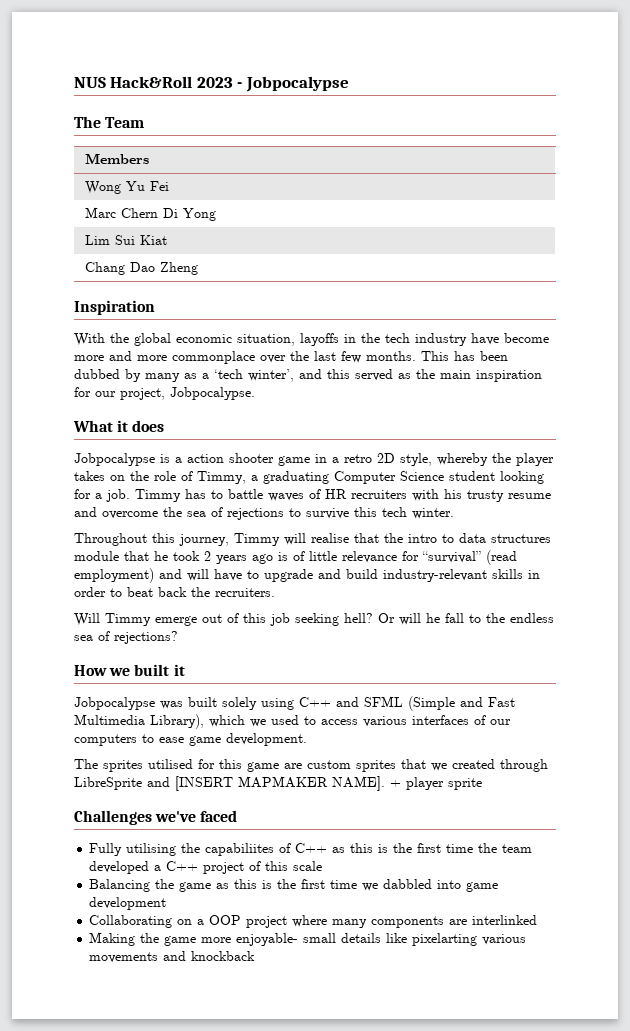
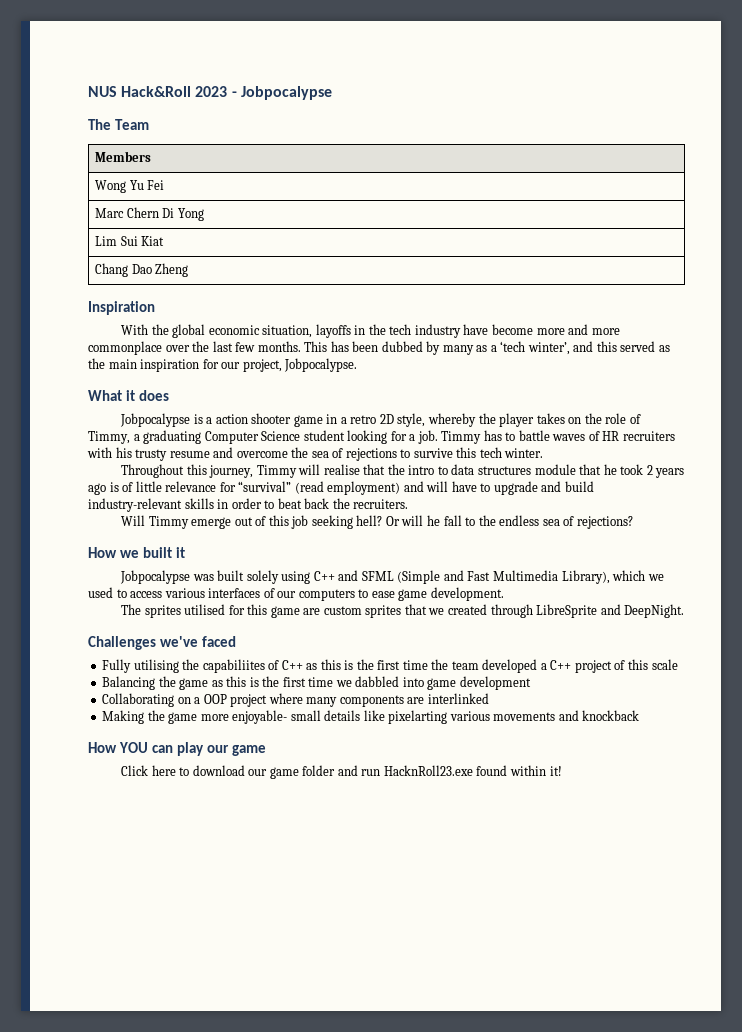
[175,776,482,791] [INSERT MAPMAKER NAME]. + player sprite -> [624,604,685,618] DeepNight.
(256, 956) none -> [88,742,267,756] [121,765,562,779] // How YOU can play our game // Click here to download our game folder and run HacknRoll23.exe found within it!

